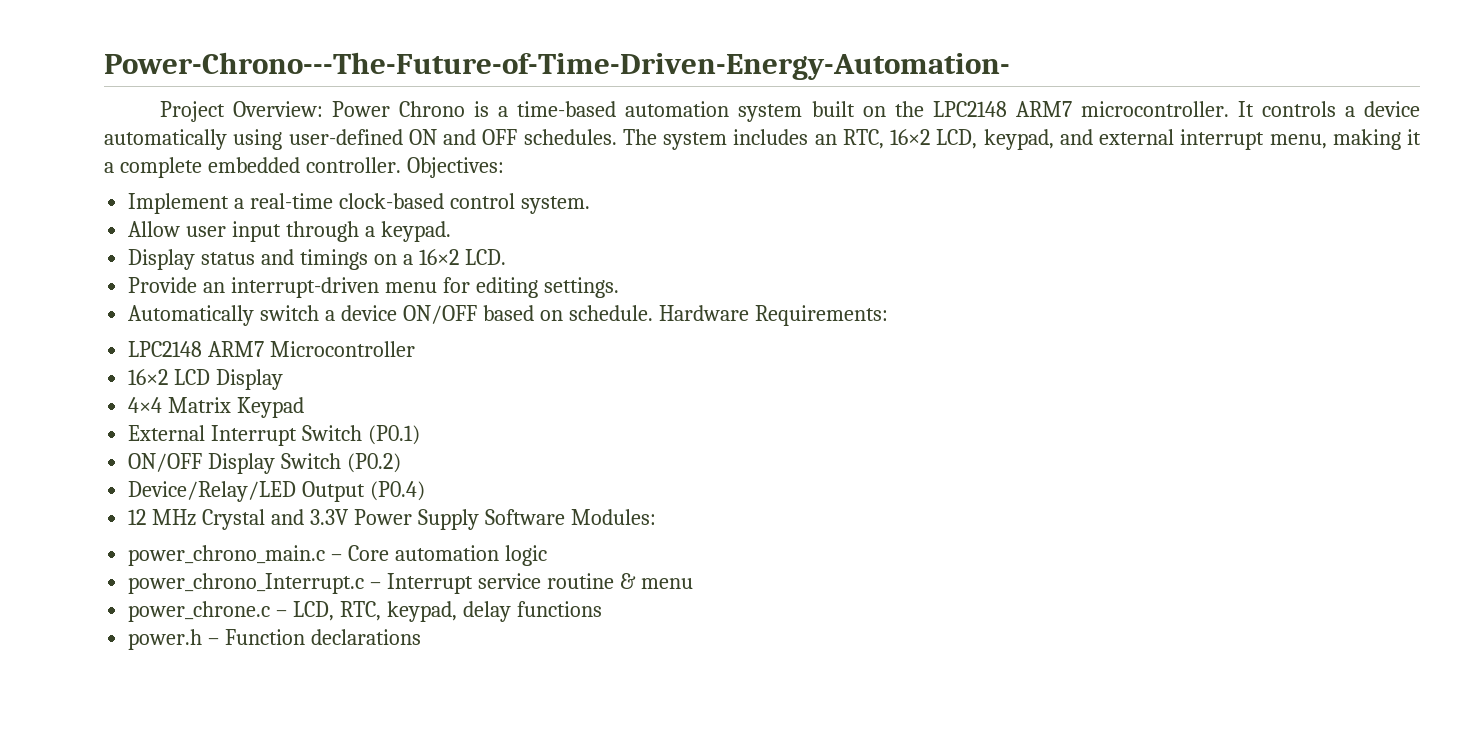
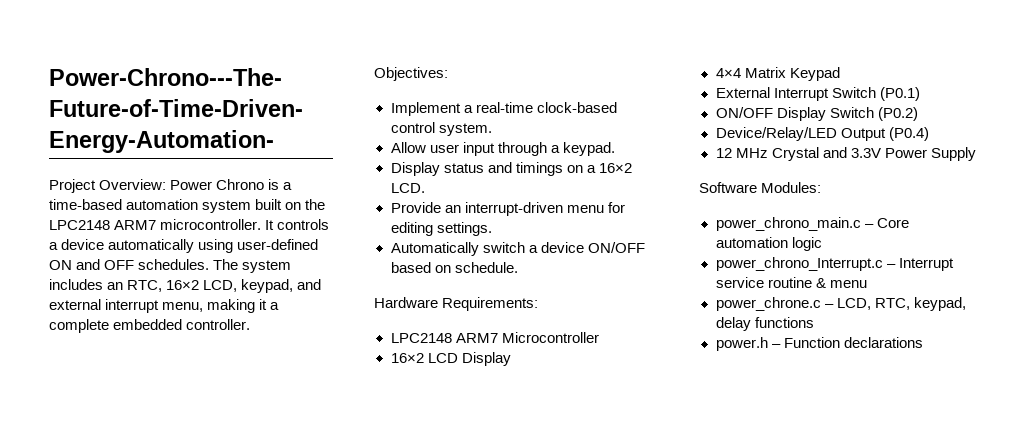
(401, 165) none -> (251, 324) //
(653, 313) none -> (518, 267) //
(479, 519) none -> (976, 154) //

